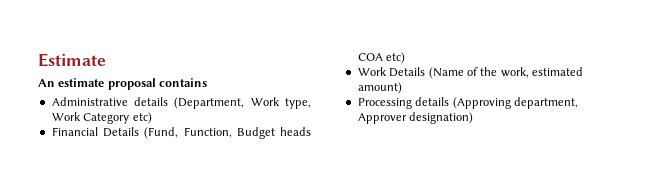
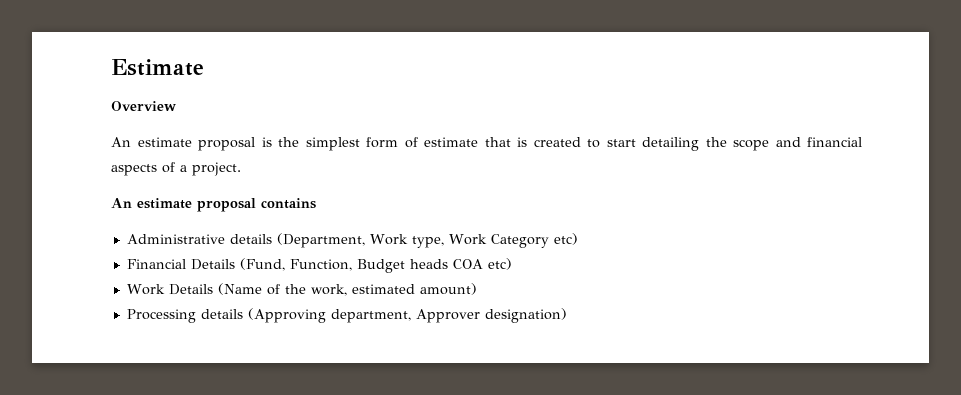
(106, 60) none -> [111,101,176,111] [111,137,862,151] [111,162,241,176] // Overview // An estimate proposal is the simplest form of estimate that is created to start detailing the scope and financial aspects of a project.

